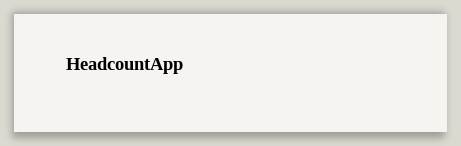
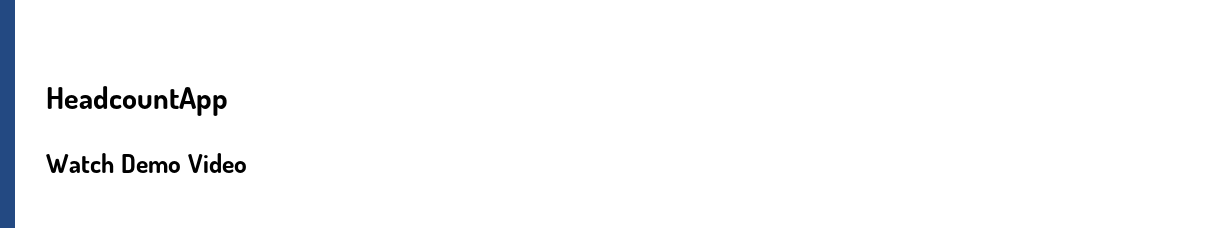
(183, 65) none -> [46,153,247,173] // Watch Demo Video

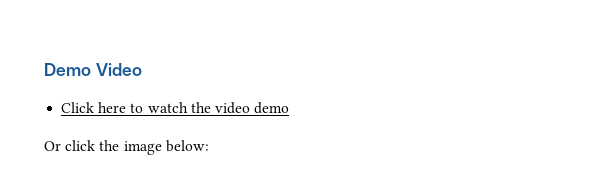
[46,86,228,116] [46,153,114,173] HeadcountApp // Watch -> (44, 69) none
(247, 163) none -> [61,102,290,114] [44,140,209,155] // Click here to watch the video demo // Or click the image below:

